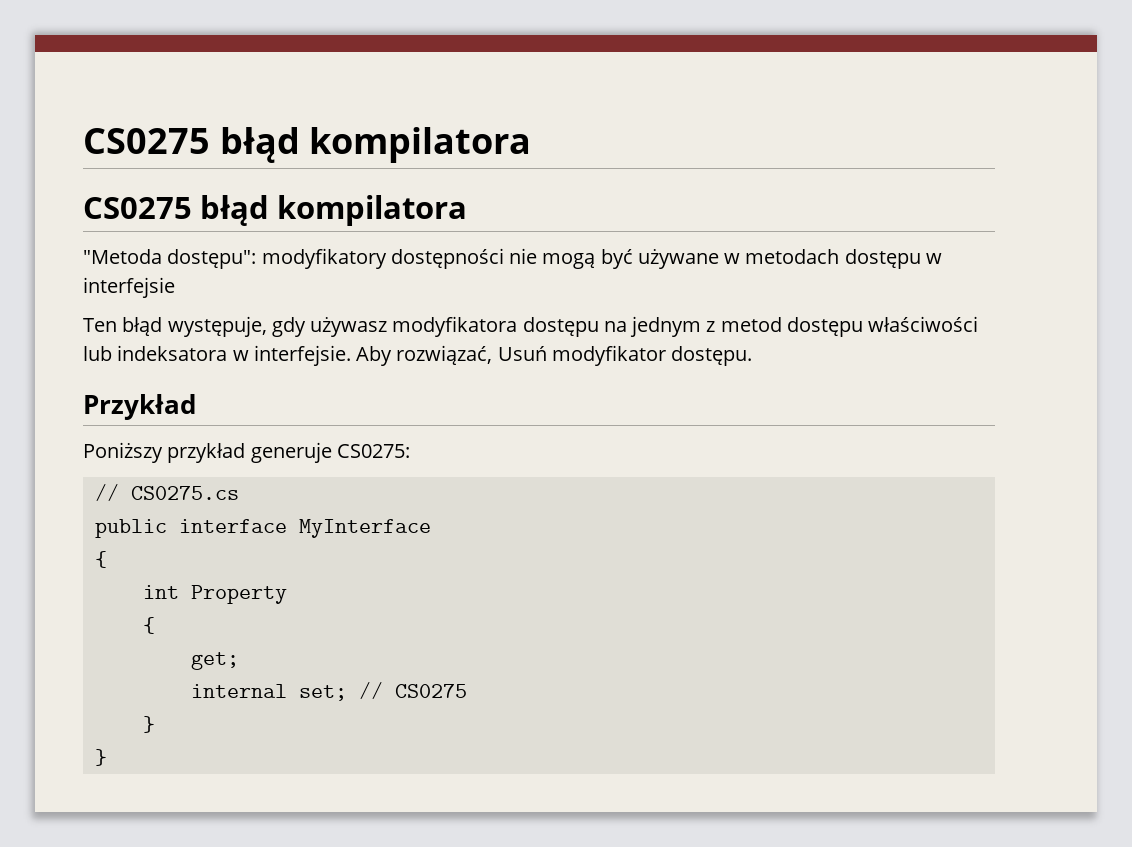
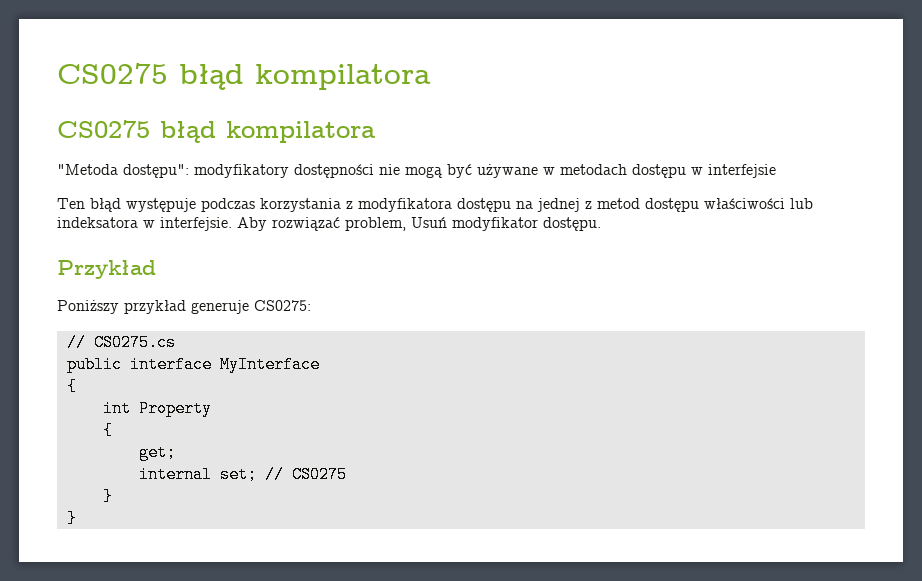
[167,316,388,337] występuje, gdy używasz -> [126,198,353,212] występuje podczas korzystania z
[630,316,702,337] jednym -> [537,198,580,212] jednej
[396,345,493,365] rozwiązać, -> [272,217,406,231] rozwiązać problem,

